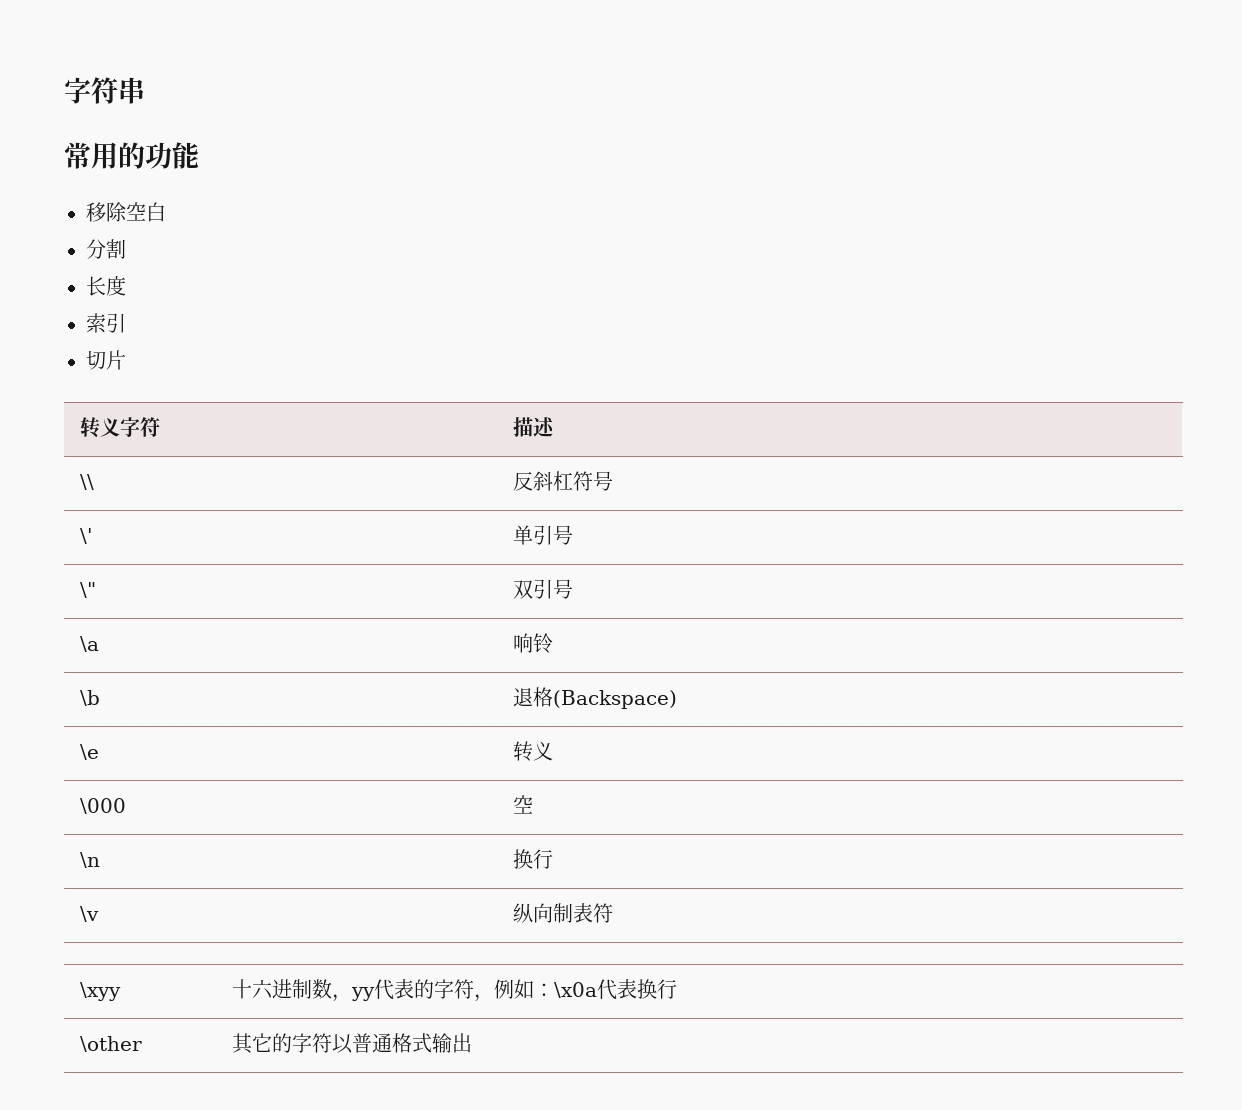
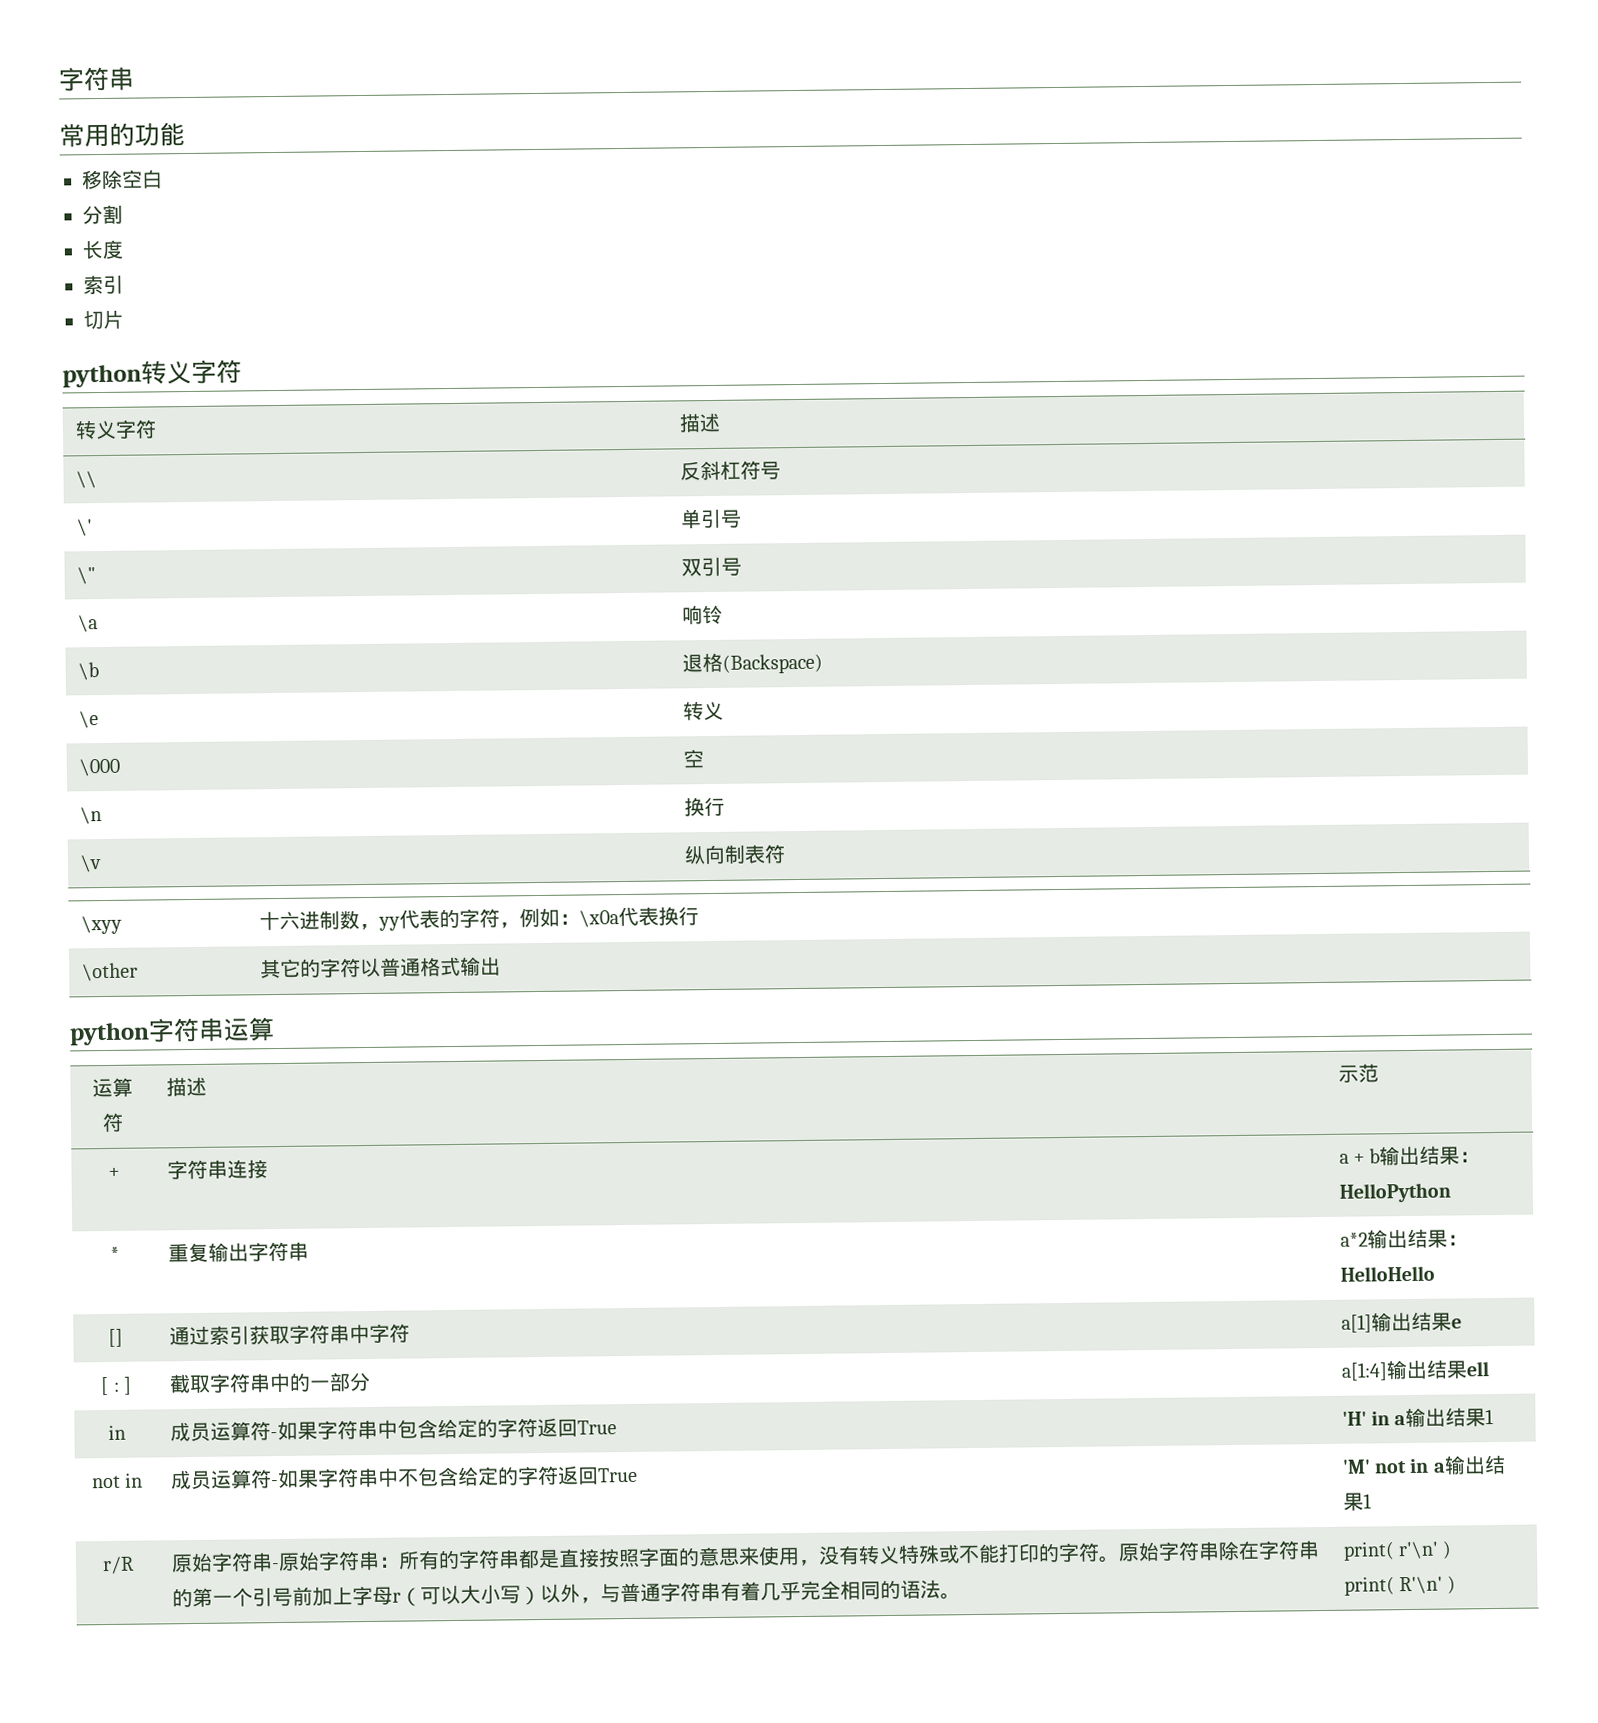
(126, 360) none -> [62,359,242,388] // python转义字符
(472, 1043) none -> [69,1017,275,1046] [92,1077,133,1098] [102,1112,124,1133] [165,1076,207,1097] [1337,1063,1379,1083] [107,1167,120,1178] [166,1159,268,1180] [1338,1145,1481,1166] [1338,1182,1451,1203] [109,1246,120,1261] [167,1241,309,1263] [1339,1228,1468,1249] [1339,1265,1435,1282] [108,1328,123,1347] [168,1323,410,1346] [1340,1311,1462,1333] [100,1376,132,1396] [168,1371,371,1394] [1340,1359,1489,1381] [107,1424,126,1441] [169,1417,617,1443] [1341,1407,1495,1428] [91,1472,144,1489] [169,1465,638,1491] [1341,1454,1506,1475] [1342,1492,1372,1511] [102,1556,135,1575] [170,1540,1320,1573] [171,1579,961,1608] [1342,1540,1453,1561] [1343,1575,1457,1596] // python字符串运算 // 运算符 | 描述 | 示范 // + | 字符串连接 | a + b输出结果：HelloPython // * | 重复输出字符串 | a*2输出结果：HelloHello // [] | 通过索引获取字符串中字符 | a[1]输出结果e // [ : ] | 截取字符串中的一部分 | a[1:4]输出结果ell // in | 成员运算符-如果字符串中包含给定的字符返回True | 'H' in a输出结果1 // not in | 成员运算符-如果字符串中不包含给定的字符返回True | 'M' not in a输出结果1 // r/R | 原始字符串-原始字符串：所有的字符串都是直接按照字面的意思来使用，没有转义特殊或不能打印的字符。原始字符串除在字符串的第一个引号前加上字母r（可以大小写）以外，与普通字符串有着几乎完全相同的语法。 | print( r'\n' ) // print( R'\n' )

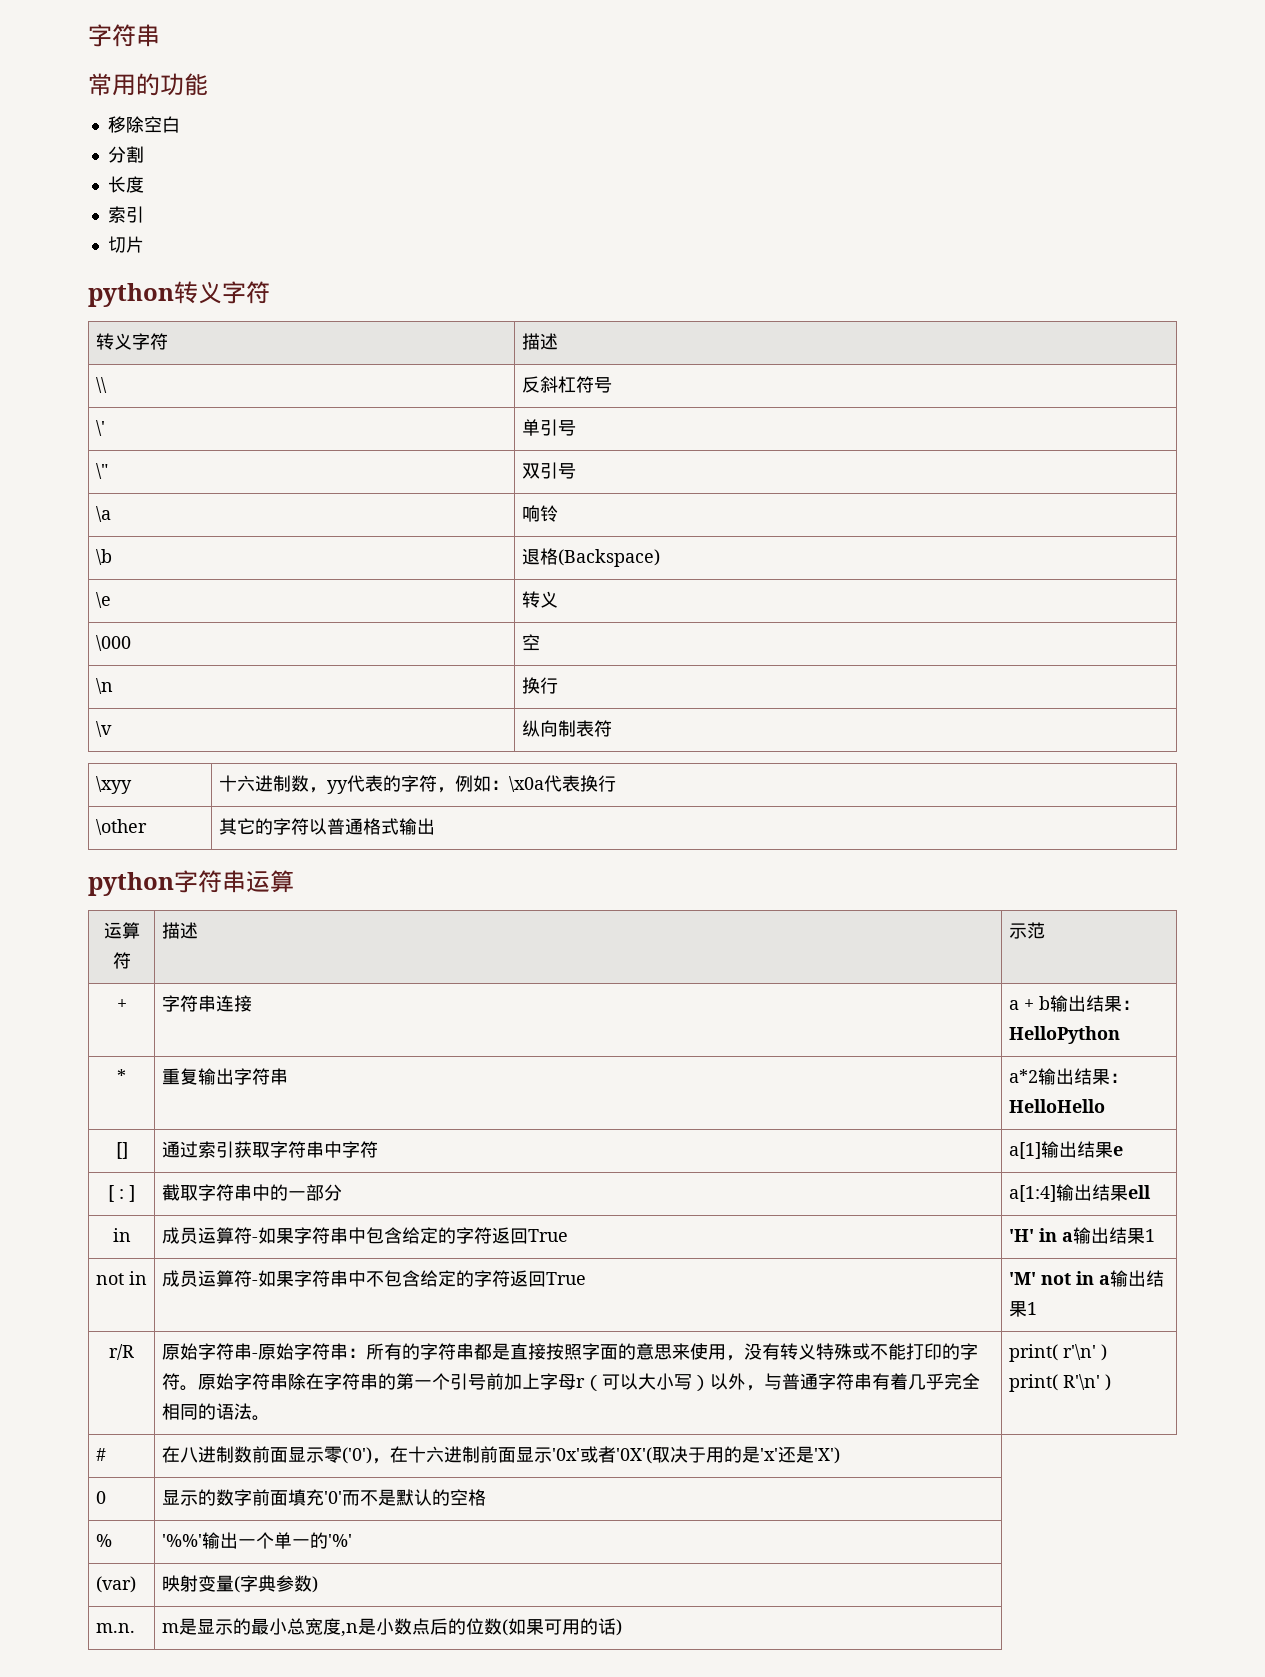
(1457, 1584) none -> [95,1448,106,1461] [161,1446,840,1464] [95,1491,106,1504] [161,1489,486,1506] [95,1534,112,1547] [161,1532,352,1549] [95,1576,136,1593] [161,1575,318,1593] [95,1623,135,1633] [161,1618,622,1637] // # | 在八进制数前面显示零('0')，在十六进制前面显示'0x'或者'0X'(取决于用的是'x'还是'X') // 0 | 显示的数字前面填充'0'而不是默认的空格 // % | '%%'输出一个单一的'%' // (var) | 映射变量(字典参数) // m.n. | m是显示的最小总宽度,n是小数点后的位数(如果可用的话)

